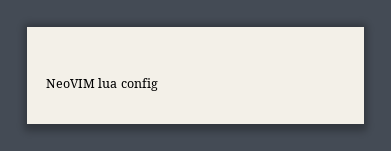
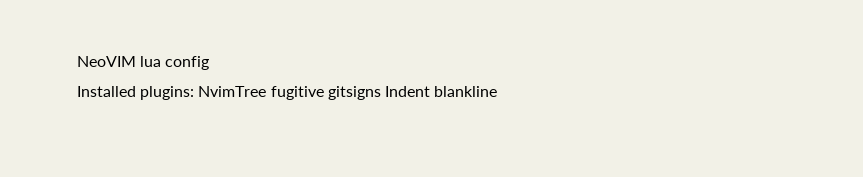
(158, 84) none -> [77,86,498,100] // Installed plugins: NvimTree fugitive gitsigns Indent blankline

